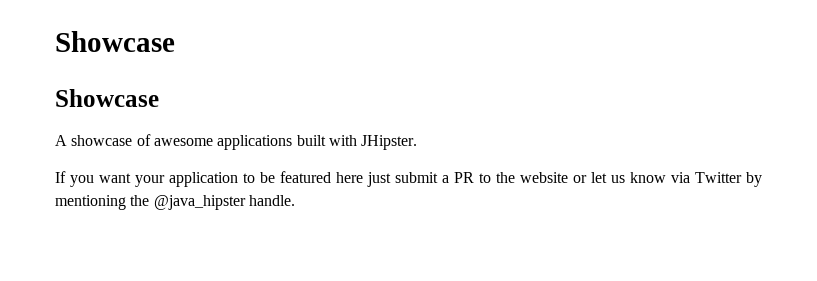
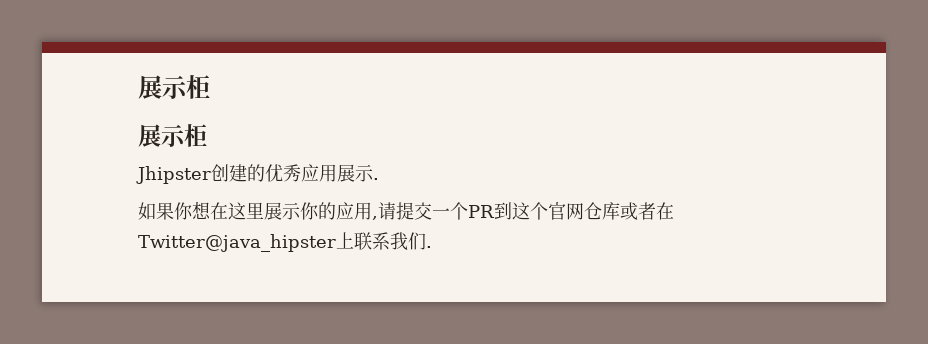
[55,31,175,52] [55,89,159,107] [55,134,418,150] [55,171,762,187] [55,195,295,210] Showcase // Showcase // A showcase of awesome applications built with JHipster. // If you want your application to be featured here just submit a PR to the website or let us know via Twitter by mentioning the @java_hipster handle. -> [138,75,210,99] [138,124,207,147] [136,164,379,184] [138,201,674,220] [138,232,432,252] 展示柜 // 展示柜 // Jhipster创建的优秀应用展示. // 如果你想在这里展示你的应用,请提交一个PR到这个官网仓库或者在Twitter@java_hipster上联系我们.

